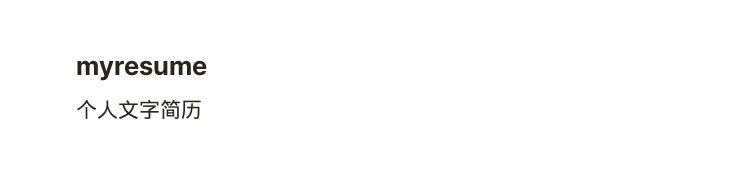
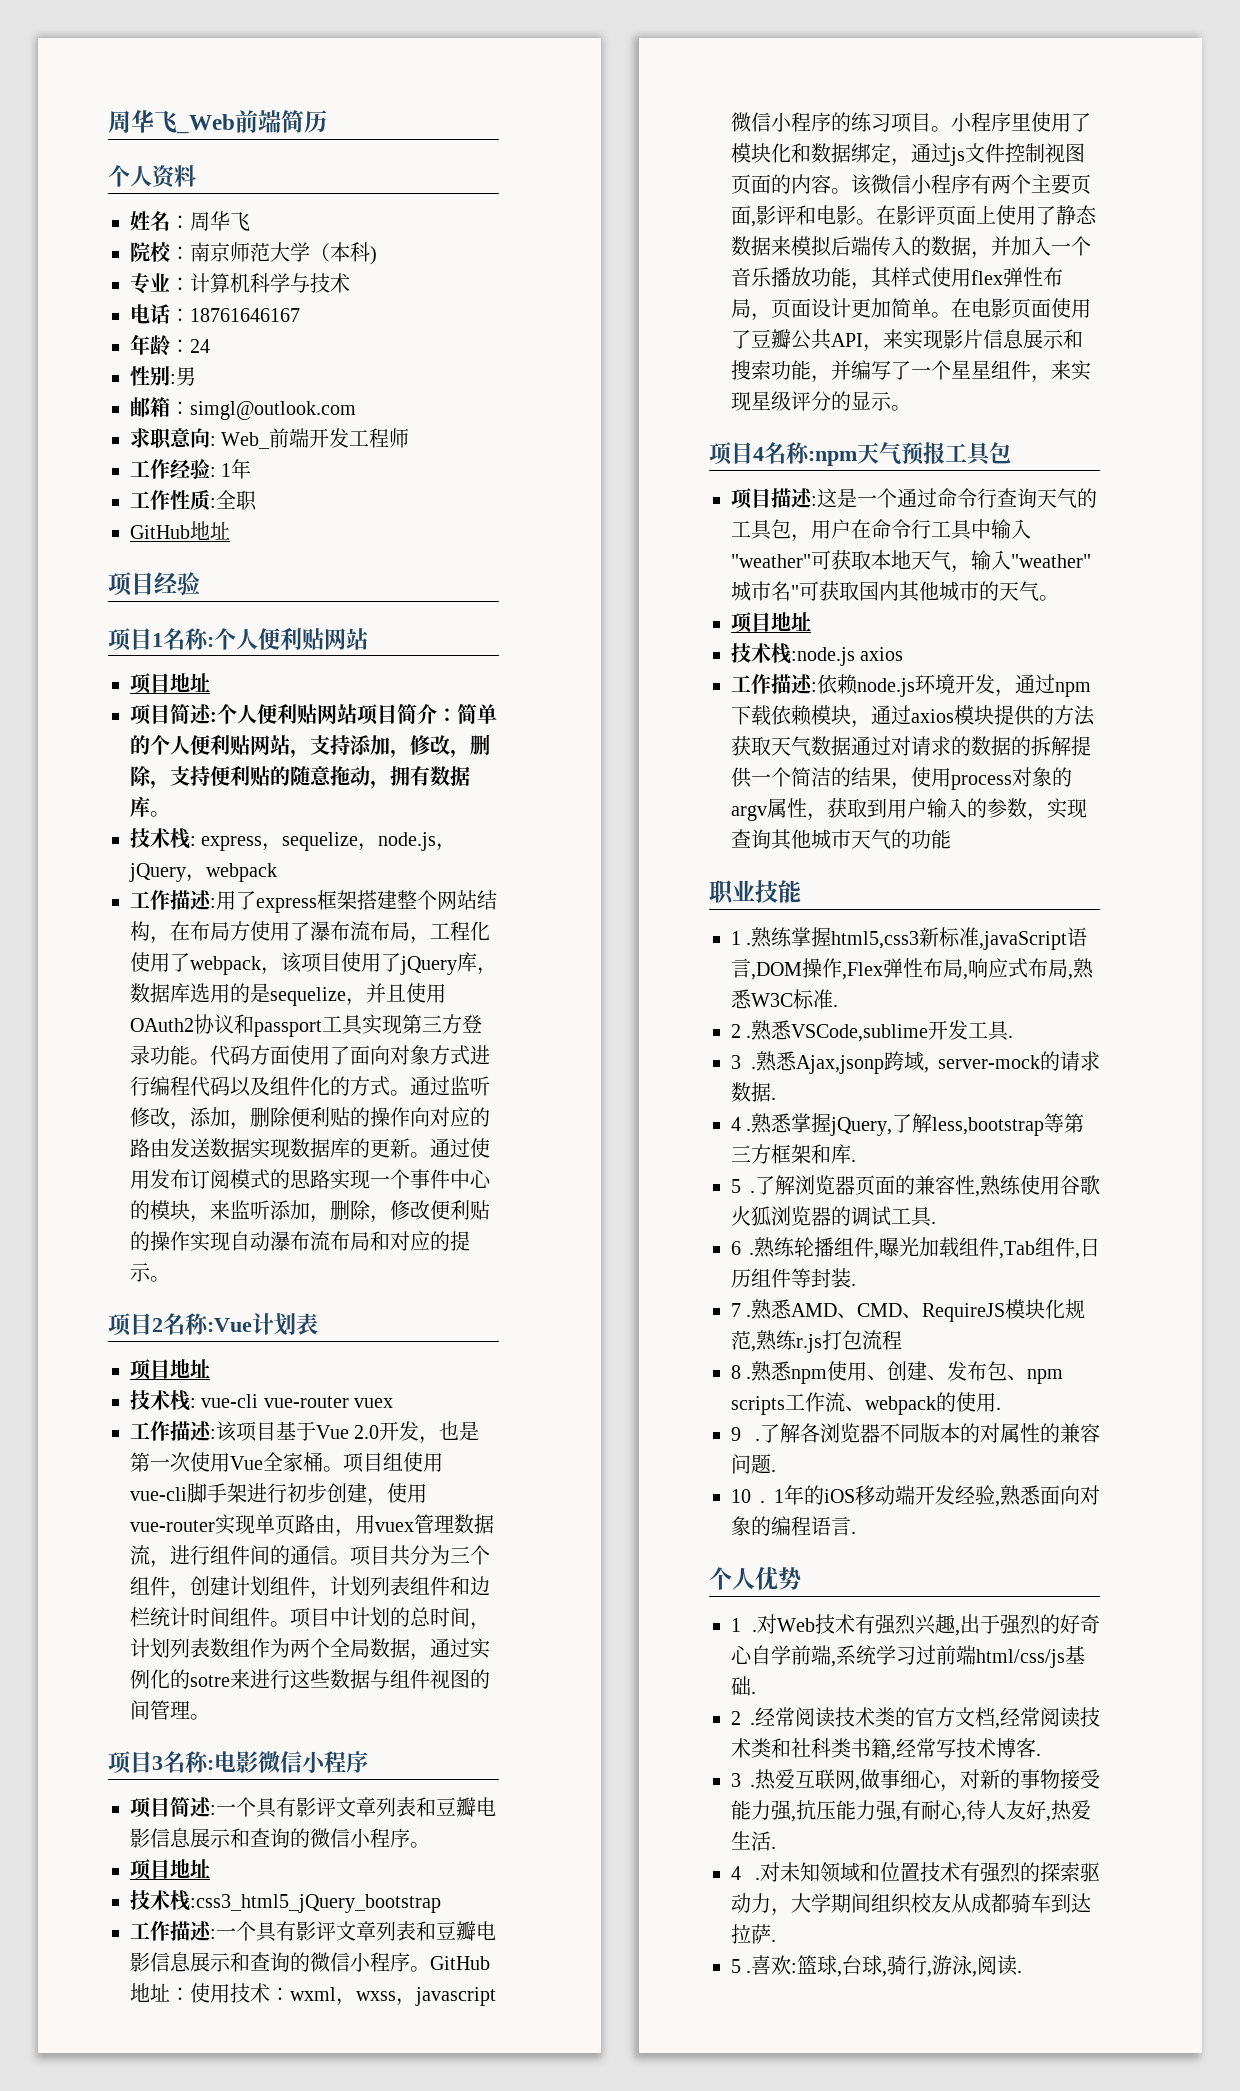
[76,60,207,81] [76,99,202,120] myresume // 个人文字简历 -> [108,110,327,134] [108,165,196,189] [130,211,250,231] [130,242,377,265] [130,272,350,294] [130,304,300,324] [130,334,210,356] [130,366,196,386] [130,397,356,420] [130,428,410,450] [130,459,252,479] [130,490,257,511] [130,521,230,540] [108,572,200,596] [108,627,368,651] [130,673,210,694] [130,703,497,725] [130,734,490,758] [130,765,470,789] [130,796,170,817] [130,828,457,851] [129,863,277,882] [130,890,497,913] [130,921,490,944] [130,952,497,975] [130,983,446,1006] [130,1014,482,1037] [130,1045,490,1066] [130,1076,490,1097] [130,1107,490,1130] [130,1138,490,1159] [130,1169,492,1190] [130,1200,490,1223] [130,1231,470,1252] [130,1263,170,1282] [108,1313,318,1336] [130,1359,210,1380] [130,1390,394,1411] [130,1421,480,1444] [130,1452,443,1473] [130,1483,427,1506] [130,1514,494,1537] [130,1545,490,1568] [130,1576,490,1599] [130,1607,490,1630] [130,1638,490,1661] [130,1669,490,1689] [130,1700,210,1720] [108,1751,368,1774] [130,1797,496,1818] [130,1828,430,1848] [130,1859,210,1880] [130,1890,441,1913] [130,1921,496,1942] [130,1952,490,1972] [130,1983,496,2006] [731,112,1091,133] [731,143,1085,166] [731,174,1091,195] [731,205,1097,227] [731,236,1091,259] [731,267,1063,290] [731,298,1091,321] [731,329,1083,352] [731,360,1091,383] [731,391,911,411] [709,442,1011,466] [731,488,1097,509] [731,519,1031,542] [731,550,1091,573] [731,581,1059,602] [731,612,811,633] [731,643,904,666] [731,674,1091,697] [731,705,1095,728] [731,736,1091,756] [731,767,1072,790] [731,798,1087,821] [731,829,951,850] [709,880,801,905] [731,927,1088,950] [731,958,1094,980] [731,989,838,1009] [731,1020,1014,1042] [731,1051,1100,1074] [731,1082,776,1102] [731,1113,1085,1136] [731,1144,856,1164] [731,1175,1100,1197] [731,1206,936,1227] [731,1237,1100,1259] [731,1268,856,1288] [731,1299,1086,1322] [731,1330,902,1353] [731,1361,1064,1384] [731,1392,1001,1415] [731,1423,1100,1443] [731,1454,776,1474] [731,1485,1100,1507] [731,1516,856,1536] [709,1567,801,1590] [731,1614,1100,1636] [731,1645,1085,1668] [731,1676,756,1696] [731,1707,1100,1729] [731,1738,1041,1760] [731,1769,1100,1792] [731,1800,1091,1822] [731,1831,776,1851] [731,1862,1100,1883] [731,1893,1091,1916] [731,1924,776,1944] [731,1955,1023,1977] 周华飞_Web前端简历 // 个人资料 // 姓名：周华飞 // 院校：南京师范大学（本科) // 专业：计算机科学与技术 // 电话：18761646167 // 年龄：24 // 性别:男 // 邮箱：simgl@outlook.com // 求职意向: Web_前端开发工程师 // 工作经验: 1年 // 工作性质:全职 // GitHub地址 // 项目经验 // 项目1名称:个人便利贴网站 // 项目地址 // 项目简述:个人便利贴网站项目简介：简单的个人便利贴网站，支持添加，修改，删除，支持便利贴的随意拖动，拥有数据库。 // 技术栈: express，sequelize，node.js，jQuery，webpack // 工作描述:用了express框架搭建整个网站结构，在布局方使用了瀑布流布局，工程化使用了webpack，该项目使用了jQuery库，数据库选用的是sequelize，并且使用OAuth2协议和passport工具实现第三方登录功能。代码方面使用了面向对象方式进行编程代码以及组件化的方式。通过监听修改，添加，删除便利贴的操作向对应的路由发送数据实现数据库的更新。通过使用发布订阅模式的思路实现一个事件中心的模块，来监听添加，删除，修改便利贴的操作实现自动瀑布流布局和对应的提示。 // 项目2名称:Vue计划表 // 项目地址 // 技术栈: vue-cli vue-router vuex // 工作描述:该项目基于Vue 2.0开发，也是第一次使用Vue全家桶。项目组使用vue-cli脚手架进行初步创建，使用vue-router实现单页路由，用vuex管理数据流，进行组件间的通信。项目共分为三个组件，创建计划组件，计划列表组件和边栏统计时间组件。项目中计划的总时间，计划列表数组作为两个全局数据，通过实例化的sotre来进行这些数据与组件视图的间管理。 // 项目3名称:电影微信小程序 // 项目简述:一个具有影评文章列表和豆瓣电影信息展示和查询的微信小程序。 // 项目地址 // 技术栈:css3_html5_jQuery_bootstrap // 工作描述:一个具有影评文章列表和豆瓣电影信息展示和查询的微信小程序。GitHub地址：使用技术：wxml，wxss，javascript微信小程序的练习项目。小程序里使用了模块化和数据绑定，通过js文件控制视图页面的内容。该微信小程序有两个主要页面,影评和电影。在影评页面上使用了静态数据来模拟后端传入的数据，并加入一个音乐播放功能，其样式使用flex弹性布局，页面设计更加简单。在电影页面使用了豆瓣公共API，来实现影片信息展示和搜索功能，并编写了一个星星组件，来实现星级评分的显示。 // 项目4名称:npm天气预报工具包 // 项目描述:这是一个通过命令行查询天气的工具包，用户在命令行工具中输入"weather"可获取本地天气，输入"weather"城市名"可获取国内其他城市的天气。 // 项目地址 // 技术栈:node.js axios // 工作描述:依赖node.js环境开发，通过npm下载依赖模块，通过axios模块提供的方法获取天气数据通过对请求的数据的拆解提供一个简洁的结果，使用process对象的argv属性，获取到用户输入的参数，实现查询其他城市天气的功能 // 职业技能 // 1 .熟练掌握html5,css3新标准,javaScript语言,DOM操作,Flex弹性布局,响应式布局,熟悉W3C标准. // 2 .熟悉VSCode,sublime开发工具. // 3 .熟悉Ajax,jsonp跨域, server-mock的请求数据. // 4 .熟悉掌握jQuery,了解less,bootstrap等第三方框架和库. // 5 .了解浏览器页面的兼容性,熟练使用谷歌火狐浏览器的调试工具. // 6 .熟练轮播组件,曝光加载组件,Tab组件,日历组件等封装. // 7 .熟悉AMD、CMD、RequireJS模块化规范,熟练r.js打包流程 // 8 .熟悉npm使用、创建、发布包、npm scripts工作流、webpack的使用. // 9 .了解各浏览器不同版本的对属性的兼容问题. // 10 . 1年的iOS移动端开发经验,熟悉面向对象的编程语言. // 个人优势 // 1 .对Web技术有强烈兴趣,出于强烈的好奇心自学前端,系统学习过前端html/css/js基础. // 2 .经常阅读技术类的官方文档,经常阅读技术类和社科类书籍,经常写技术博客. // 3 .热爱互联网,做事细心，对新的事物接受能力强,抗压能力强,有耐心,待人友好,热爱生活. // 4 .对未知领域和位置技术有强烈的探索驱动力，大学期间组织校友从成都骑车到达拉萨. // 5 .喜欢:篮球,台球,骑行,游泳,阅读.

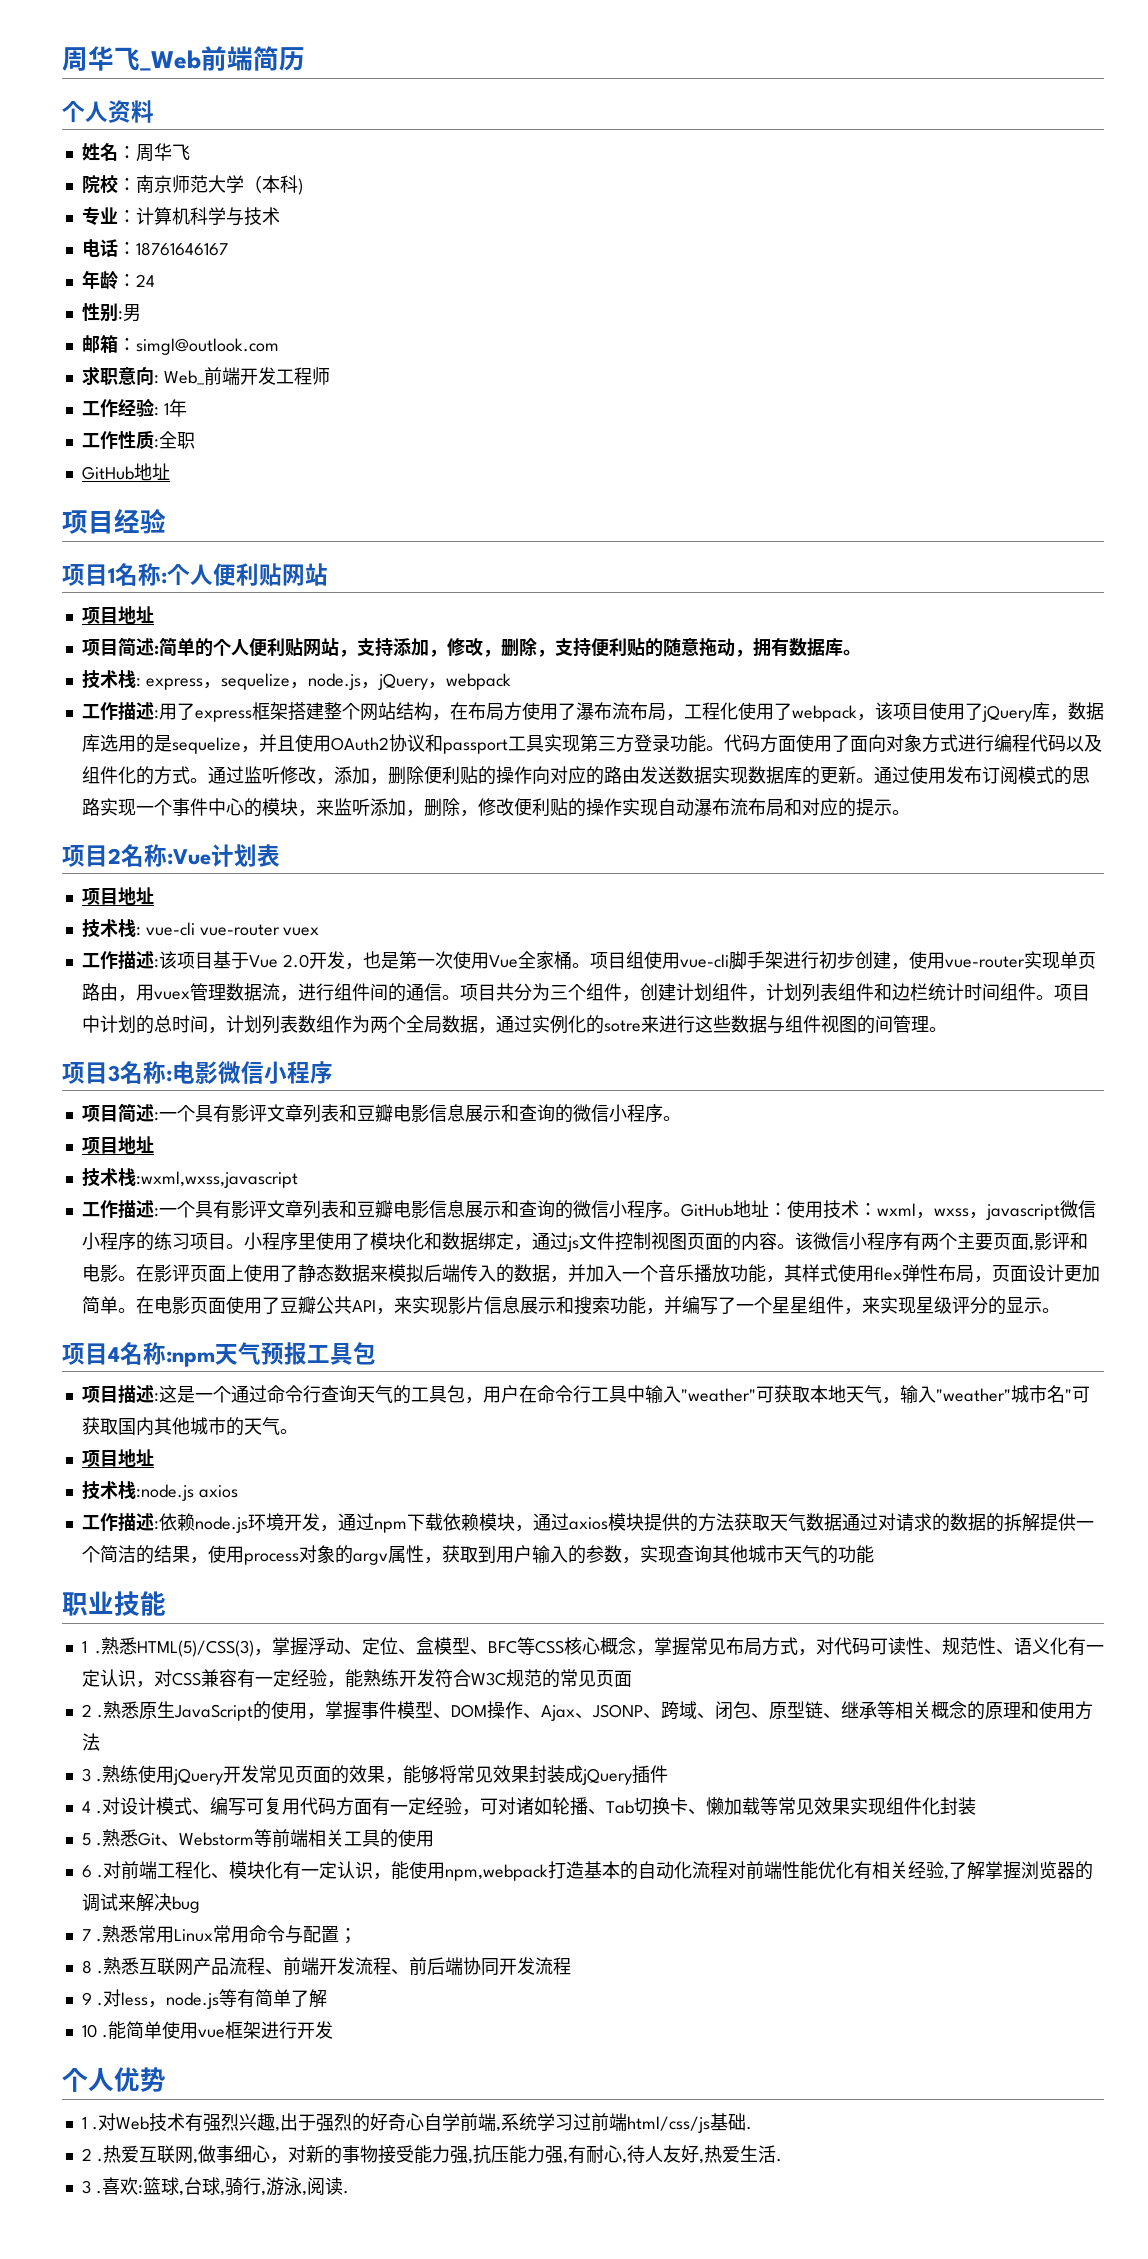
[217,703,457,725] 个人便利贴网站项目简介： -> (159, 650) none
[190,1894,441,1913] :css3_html5_jQuery_bootstrap -> [135,1171,298,1188] :wxml,wxss,javascript
[771,927,1088,950] [731,958,1094,980] [731,989,838,1009] [731,1020,1014,1042] [731,1051,1100,1074] [731,1082,776,1102] [731,1113,1085,1136] [731,1144,856,1164] [731,1175,1100,1197] [731,1206,936,1227] [731,1237,1100,1259] [731,1268,856,1288] [731,1299,1086,1322] [731,1330,902,1353] [731,1361,1064,1384] [731,1392,1001,1415] [731,1423,1100,1443] [731,1454,776,1474] [731,1485,1100,1507] [731,1516,856,1536] 练掌握html5,css3新标准,javaScript语言,DOM操作,Flex弹性布局,响应式布局,熟悉W3C标准. // 2 .熟悉VSCode,sublime开发工具. // 3 .熟悉Ajax,jsonp跨域, server-mock的请求数据. // 4 .熟悉掌握jQuery,了解less,bootstrap等第三方框架和库. // 5 .了解浏览器页面的兼容性,熟练使用谷歌火狐浏览器的调试工具. // 6 .熟练轮播组件,曝光加载组件,Tab组件,日历组件等封装. // 7 .熟悉AMD、CMD、RequireJS模块化规范,熟练r.js打包流程 // 8 .熟悉npm使用、创建、发布包、npm scripts工作流、webpack的使用. // 9 .了解各浏览器不同版本的对属性的兼容问题. // 10 . 1年的iOS移动端开发经验,熟悉面向对象的编程语言. -> [119,1637,1104,1657] [81,1669,632,1688] [81,1701,1093,1721] [81,1733,100,1751] [81,1765,668,1785] [81,1797,976,1816] [81,1829,434,1848] [81,1861,1093,1881] [81,1893,200,1913] [81,1925,357,1944] [81,1957,571,1976] [81,1989,327,2009] [81,2021,333,2040] 悉HTML(5)/CSS(3)，掌握浮动、定位、盒模型、BFC等CSS核心概念，掌握常见布局方式，对代码可读性、规范性、语义化有一定认识，对CSS兼容有一定经验，能熟练开发符合W3C规范的常见页面 // 2 .熟悉原生JavaScript的使用，掌握事件模型、DOM操作、Ajax、JSONP、跨域、闭包、原型链、继承等相关概念的原理和使用方法 // 3 .熟练使用jQuery开发常见页面的效果，能够将常见效果封装成jQuery插件 // 4 .对设计模式、编写可复用代码方面有一定经验，可对诸如轮播、Tab切换卡、懒加载等常见效果实现组件化封装 // 5 .熟悉Git、Webstorm等前端相关工具的使用 // 6 .对前端工程化、模块化有一定认识，能使用npm,webpack打造基本的自动化流程对前端性能优化有相关经验,了解掌握浏览器的调试来解决bug // 7 .熟悉常用Linux常用命令与配置； // 8 .熟悉互联网产品流程、前端开发流程、前后端协同开发流程 // 9 .对less，node.js等有简单了解 // 10 .能简单使用vue框架进行开发
[755,1707,1100,1729] [731,1738,1041,1760] [731,1773,755,1787] 经常阅读技术类的官方文档,经常阅读技术类和社科类书籍,经常写技术博客. // 3 . -> (103, 2160) none
[731,1862,1100,1883] [731,1893,1091,1916] [731,1924,776,1944] [731,1959,741,1973] 4 .对未知领域和位置技术有强烈的探索驱动力，大学期间组织校友从成都骑车到达拉萨. // 5 -> [81,2180,91,2194] 3

